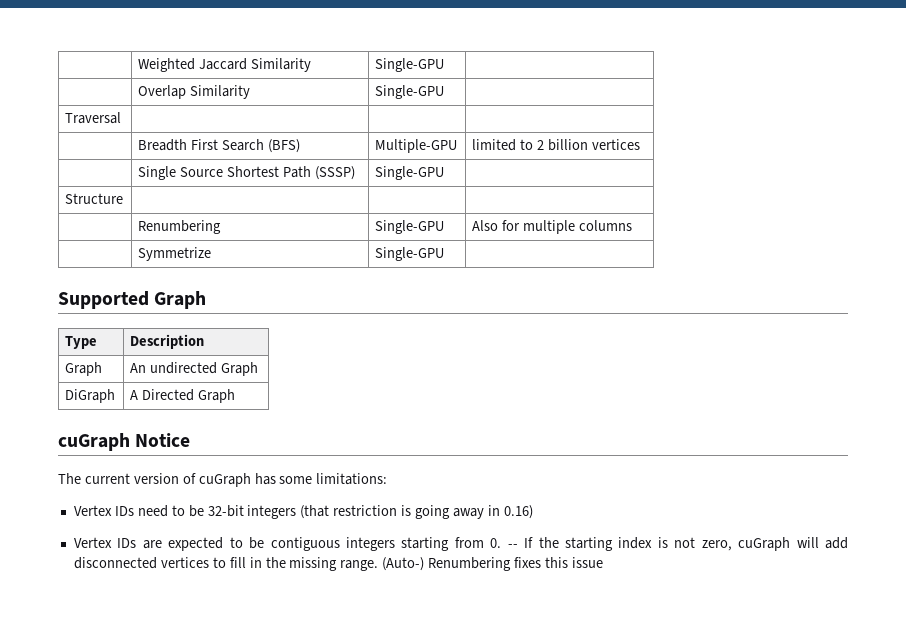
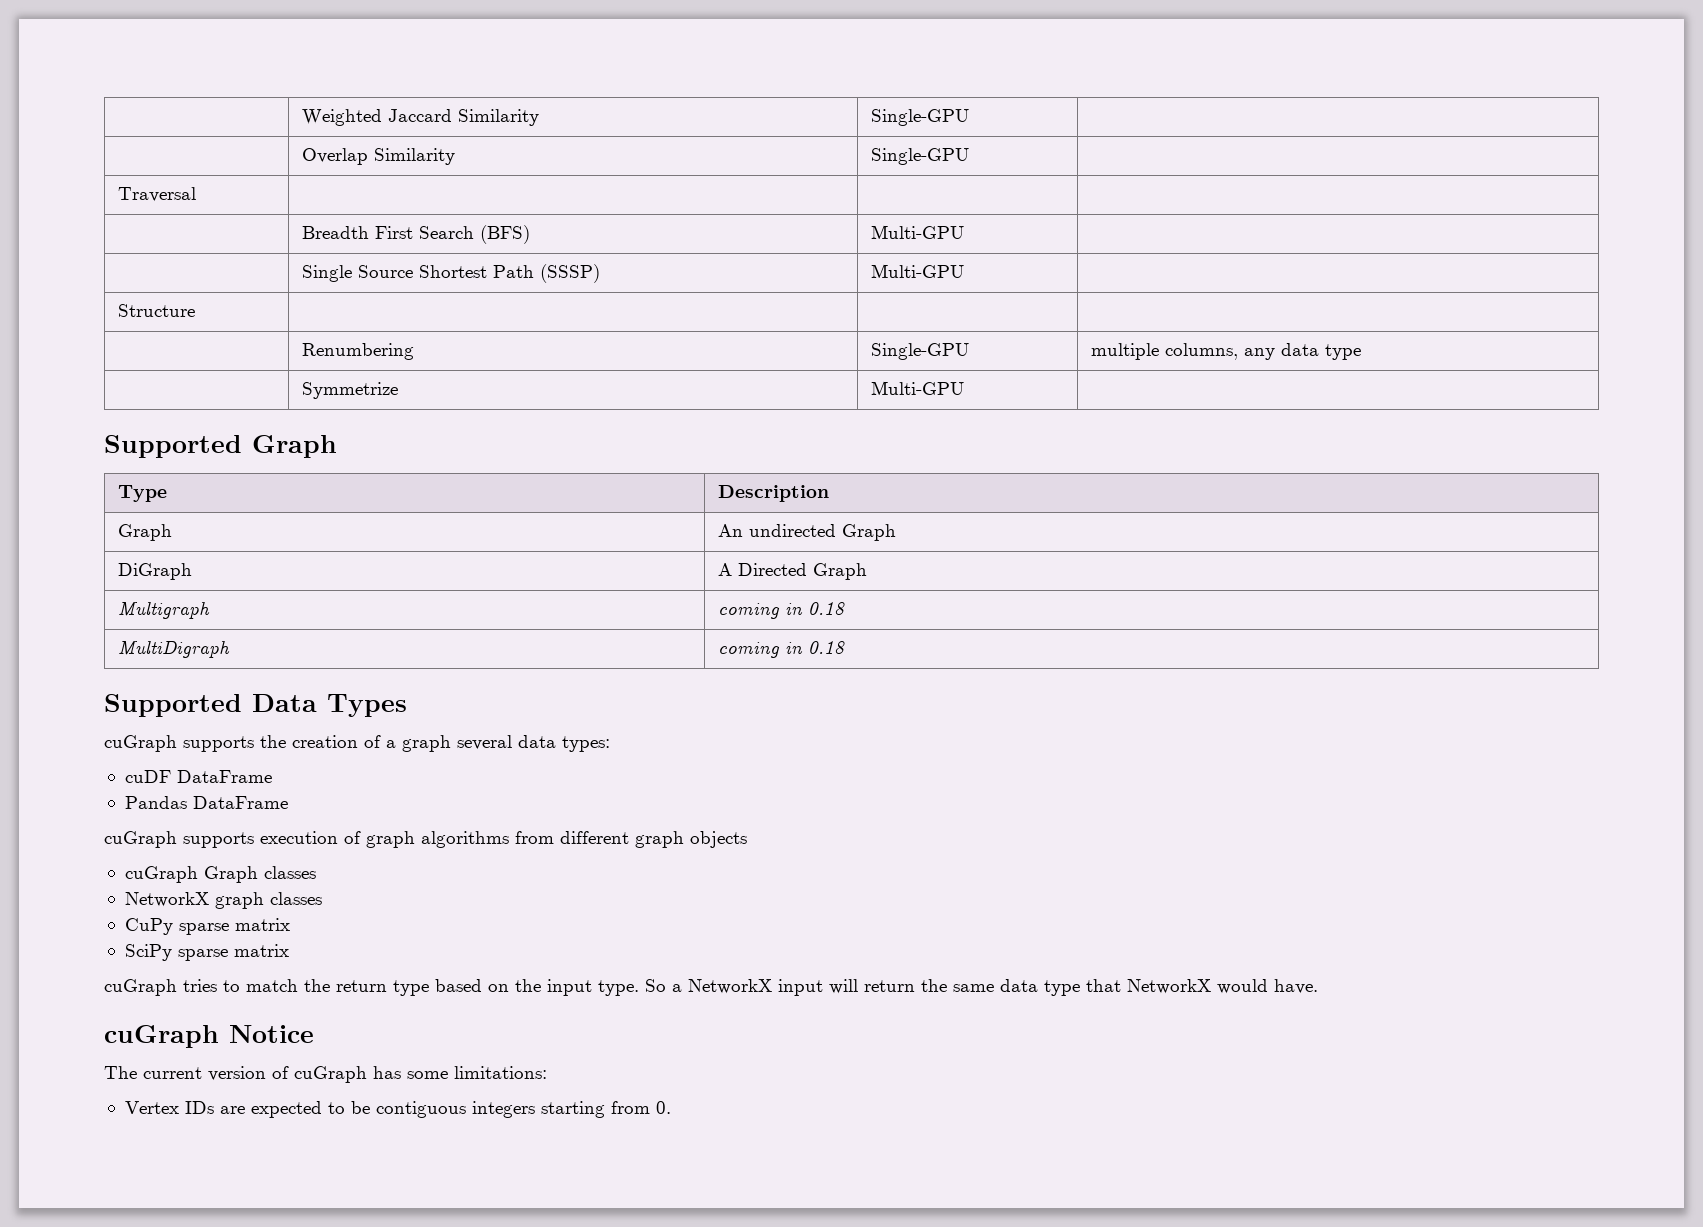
[375,139,458,153] [472,139,640,151] Multiple-GPU | limited to 2 billion vertices -> [871,225,965,239] Multi-GPU |
[375,166,445,180] Single-GPU -> [871,264,965,278] Multi-GPU
[472,220,632,234] Also for multiple columns -> [1091,343,1362,360] multiple columns, any data type
[375,247,445,261] Single-GPU -> [871,381,965,395] Multi-GPU
(236, 396) none -> [118,601,211,619] [718,602,846,619] [118,640,231,658] [718,641,846,658] [104,694,407,717] [104,735,610,752] [124,770,272,783] [124,796,288,809] [104,831,747,848] [124,866,316,883] [124,892,322,909] [124,918,290,935] [124,944,289,961] [104,979,1318,996] // Multigraph | coming in 0.18 // MultiDigraph | coming in 0.18 // Supported Data Types // cuGraph supports the creation of a graph several data types: // cuDF DataFrame // Pandas DataFrame // cuGraph supports execution of graph algorithms from different graph objects // cuGraph Graph classes // NetworkX graph classes // CuPy sparse matrix // SciPy sparse matrix // cuGraph tries to match the return type based on the input type. So a NetworkX input will return the same data type that NetworkX would have.
[73,505,533,519] // Vertex IDs need to be 32-bit integers (that restriction is going away in 0.16) -> (547, 1072) none
[507,537,848,551] [73,557,603,571] -- If the starting index is not zero, cuGraph will add disconnected vertices to fill in the missing range. (Auto-) Renumbering fixes this issue -> (671, 1107) none

